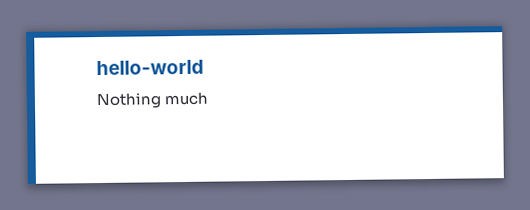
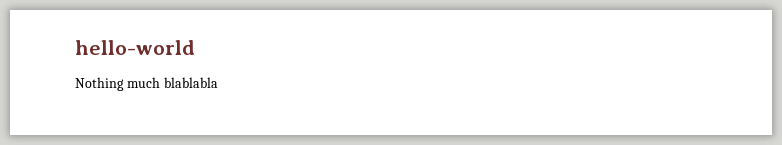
(209, 99) none -> [163,77,218,88] blablabla

